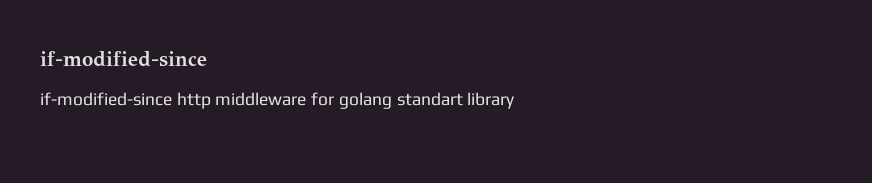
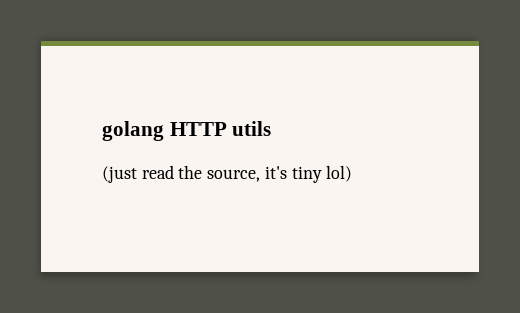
[40,51,207,67] [40,92,515,109] if-modified-since // if-modified-since http middleware for golang standart library -> [102,121,272,141] [102,165,353,183] golang HTTP utils // (just read the source, it's tiny lol)

